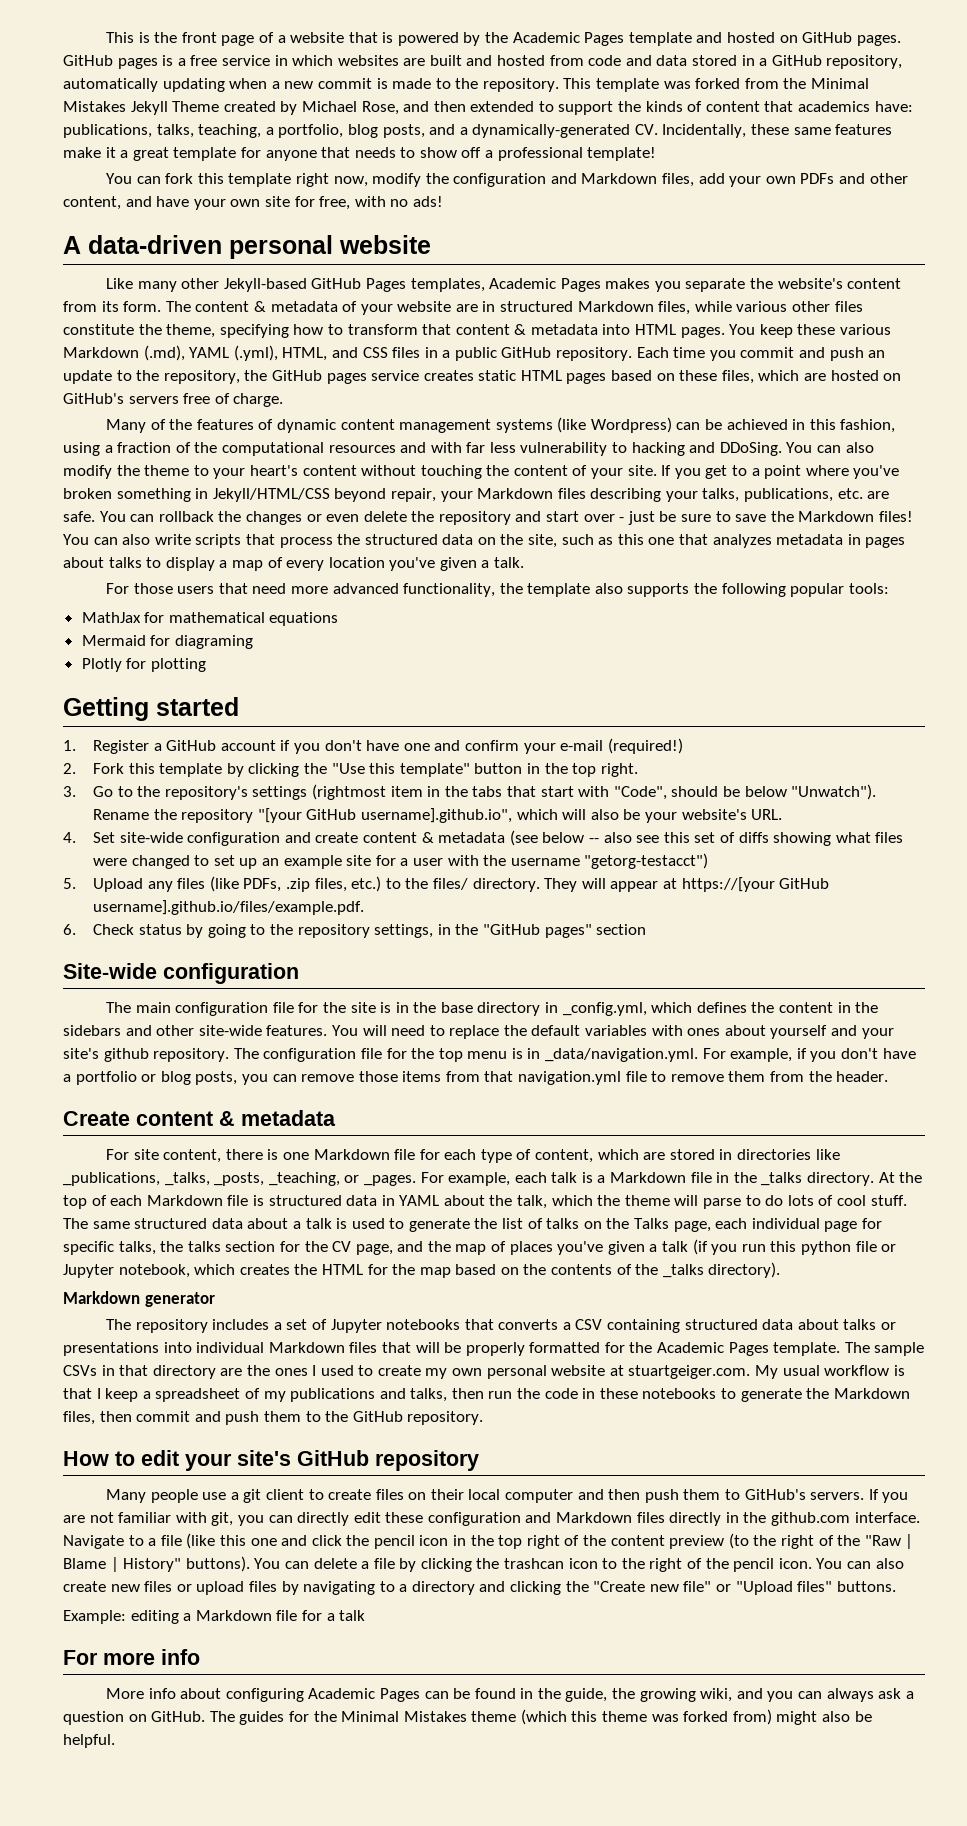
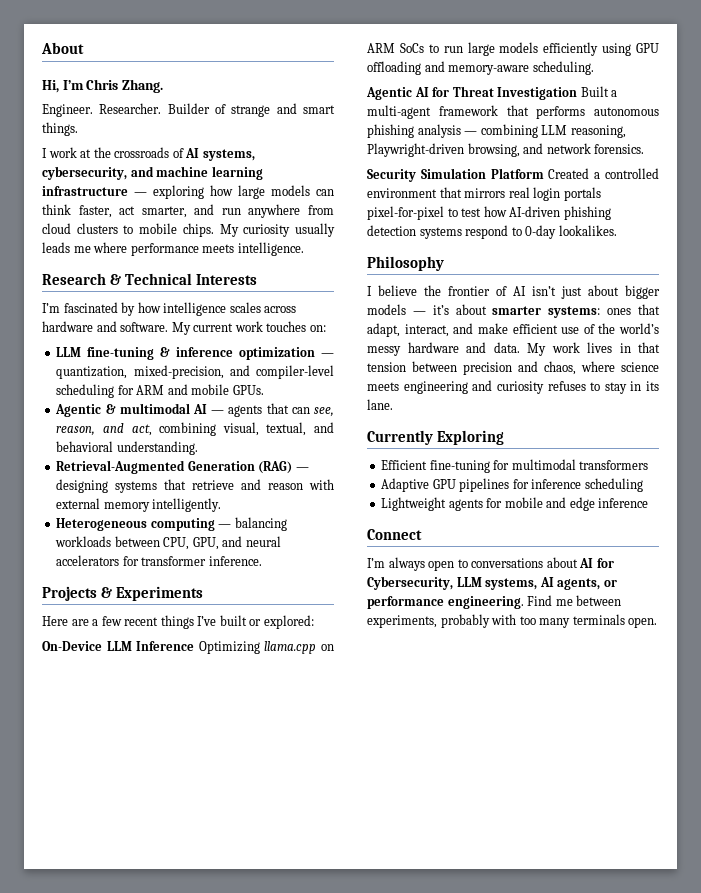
[105,32,901,46] [63,55,903,69] [63,78,870,92] [63,101,913,115] [63,124,893,138] [63,147,657,161] [105,173,908,187] [63,196,443,210] [63,235,431,259] [105,278,902,292] [63,301,863,315] [63,324,892,338] [63,345,886,361] [63,370,902,384] [63,393,284,407] [105,417,896,433] [63,442,874,456] [63,465,900,479] [63,488,890,502] [63,511,913,525] [63,534,906,548] [63,557,525,571] [105,583,889,597] [81,612,339,626] [81,635,253,649] [81,658,206,672] [63,697,239,721] [63,738,683,754] [63,763,638,777] [63,784,877,800] [93,808,783,823] [63,830,904,846] [93,853,709,869] [63,876,830,892] [93,900,365,915] [63,924,647,938] [63,963,299,984] [105,1002,879,1016] [63,1025,894,1039] [63,1048,916,1062] [63,1071,889,1085] [63,1110,336,1126] [105,1149,840,1163] [63,1172,923,1186] [63,1195,907,1209] [63,1218,882,1232] [63,1239,897,1255] [63,1262,781,1278] [63,1291,215,1307] [105,1319,896,1333] [63,1342,925,1356] [63,1365,905,1379] [63,1388,910,1402] [63,1411,484,1425] [63,1450,479,1471] [105,1489,909,1503] [63,1512,920,1526] [63,1533,914,1549] [63,1556,904,1572] [63,1581,896,1595] [63,1610,366,1624] [63,1649,200,1665] [105,1688,914,1702] [63,1709,872,1725] [63,1734,115,1748] This is the front page of a website that is powered by the Academic Pages template and hosted on GitHub pages. GitHub pages is a free service in which websites are built and hosted from code and data stored in a GitHub repository, automatically updating when a new commit is made to the repository. This template was forked from the Minimal Mistakes Jekyll Theme created by Michael Rose, and then extended to support the kinds of content that academics have: publications, talks, teaching, a portfolio, blog posts, and a dynamically-generated CV. Incidentally, these same features make it a great template for anyone that needs to show off a professional template! // You can fork this template right now, modify the configuration and Markdown files, add your own PDFs and other content, and have your own site for free, with no ads! // A data-driven personal website // Like many other Jekyll-based GitHub Pages templates, Academic Pages makes you separate the website's content from its form. The content & metadata of your website are in structured Markdown files, while various other files constitute the theme, specifying how to transform that content & metadata into HTML pages. You keep these various Markdown (.md), YAML (.yml), HTML, and CSS files in a public GitHub repository. Each time you commit and push an update to the repository, the GitHub pages service creates static HTML pages based on these files, which are hosted on GitHub's servers free of charge. // Many of the features of dynamic content management systems (like Wordpress) can be achieved in this fashion, using a fraction of the computational resources and with far less vulnerability to hacking and DDoSing. You can also modify the theme to your heart's content without touching the content of your site. If you get to a point where you've broken something in Jekyll/HTML/CSS beyond repair, your Markdown files describing your talks, publications, etc. are safe. You can rollback the changes or even delete the repository and start over - just be sure to save the Markdown files! You can also write scripts that process the structured data on the site, such as this one that analyzes metadata in pages about talks to display a map of every location you've given a talk. // For those users that need more advanced functionality, the template also supports the following popular tools: // MathJax for mathematical equations // Mermaid for diagraming // Plotly for plotting // Getting started // 1. Register a GitHub account if you don't have one and confirm your e-mail (required!) // 2. Fork this template by clicking the "Use this template" button in the top right. // 3. Go to the repository's settings (rightmost item in the tabs that start with "Code", should be below "Unwatch"). Rename the repository "[your GitHub username].github.io", which will also be your website's URL. // 4. Set site-wide configuration and create content & metadata (see below -- also see this set of diffs showing what files were changed to set up an example site for a user with the username "getorg-testacct") // 5. Upload any files (like PDFs, .zip files, etc.) to the files/ directory. They will appear at https://[your GitHub username].github.io/files/example.pdf. // 6. Check status by going to the repository settings, in the "GitHub pages" section // Site-wide configuration // The main configuration file for the site is in the base directory in _config.yml, which defines the content in the sidebars and other site-wide features. You will need to replace the default variables with ones about yourself and your site's github repository. The configuration file for the top menu is in _data/navigation.yml. For example, if you don't have a portfolio or blog posts, you can remove those items from that navigation.yml file to remove them from the header. // Create content & metadata // For site content, there is one Markdown file for each type of content, which are stored in directories like _publications, _talks, _posts, _teaching, or _pages. For example, each talk is a Markdown file in the _talks directory. At the top of each Markdown file is structured data in YAML about the talk, which the theme will parse to do lots of cool stuff. The same structured data about a talk is used to generate the list of talks on the Talks page, each individual page for specific talks, the talks section for the CV page, and the map of places you've given a talk (if you run this python file or Jupyter notebook, which creates the HTML for the map based on the contents of the _talks directory). // Markdown generator // The repository includes a set of Jupyter notebooks that converts a CSV containing structured data about talks or presentations into individual Markdown files that will be properly formatted for the Academic Pages template. The sample CSVs in that directory are the ones I used to create my own personal website at stuartgeiger.com. My usual workflow is that I keep a spreadsheet of my publications and talks, then run the code in these notebooks to generate the Markdown files, then commit and push them to the GitHub repository. // How to edit your site's GitHub repository // Many people use a git client to create files on their local computer and then push them to GitHub's servers. If you are not familiar with git, you can directly edit these configuration and Markdown files directly in the github.com interface. Navigate to a file (like this one and click the pencil icon in the top right of the content preview (to the right of the "Raw | Blame | History" buttons). You can delete a file by clicking the trashcan icon to the right of the pencil icon. You can also create new files or upload files by navigating to a directory and clicking the "Create new file" or "Upload files" buttons. // Example: editing a Markdown file for a talk // For more info // More info about configuring Academic Pages can be found in the guide, the growing wiki, and you can always ask a question on GitHub. The guides for the Minimal Mistakes theme (which this theme was forked from) might also be helpful. -> [41,42,84,54] [42,79,163,93] [42,103,336,117] [42,122,78,136] [42,147,255,161] [42,166,263,180] [42,185,334,199] [42,204,334,218] [42,223,336,237] [42,242,304,256] [42,273,257,285] [42,302,297,316] [42,321,326,335] [56,347,334,360] [56,365,334,379] [56,384,264,398] [55,403,334,417] [56,422,334,436] [56,441,198,455] [56,460,309,474] [56,479,334,493] [56,498,222,512] [56,517,287,531] [55,536,281,550] [56,555,262,566] [42,586,203,601] [42,615,314,629] [42,641,334,654] [367,42,659,56] [367,61,594,75] [366,86,618,100] [367,105,659,119] [367,124,626,138] [367,143,645,157] [367,168,659,182] [367,187,601,201] [367,206,611,220] [367,225,617,239] [367,256,444,271] [367,285,660,299] [367,304,660,318] [367,323,659,337] [367,342,660,356] [367,361,659,375] [367,380,659,394] [367,399,393,410] [367,430,504,445] [381,459,649,473] [381,478,643,492] [381,497,649,511] [367,529,422,540] [367,557,614,571] [367,576,617,590] [367,595,622,609] [367,614,658,628] About // Hi, I’m Chris Zhang. // Engineer. Researcher. Builder of strange and smart things. // I work at the crossroads of AI systems, cybersecurity, and machine learning infrastructure — exploring how large models can think faster, act smarter, and run anywhere from cloud clusters to mobile chips. My curiosity usually leads me where performance meets intelligence. // Research & Technical Interests // I’m fascinated by how intelligence scales across hardware and software. My current work touches on: // LLM fine-tuning & inference optimization — quantization, mixed-precision, and compiler-level scheduling for ARM and mobile GPUs. // Agentic & multimodal AI — agents that can see, reason, and act, combining visual, textual, and behavioral understanding. // Retrieval-Augmented Generation (RAG) — designing systems that retrieve and reason with external memory intelligently. // Heterogeneous computing — balancing workloads between CPU, GPU, and neural accelerators for transformer inference. // Projects & Experiments // Here are a few recent things I’ve built or explored: // On-Device LLM Inference Optimizing llama.cpp on ARM SoCs to run large models efficiently using GPU offloading and memory-aware scheduling. // Agentic AI for Threat Investigation Built a multi-agent framework that performs autonomous phishing analysis — combining LLM reasoning, Playwright-driven browsing, and network forensics. // Security Simulation Platform Created a controlled environment that mirrors real login portals pixel-for-pixel to test how AI-driven phishing detection systems respond to 0-day lookalikes. // Philosophy // I believe the frontier of AI isn’t just about bigger models — it’s about smarter systems: ones that adapt, interact, and make efficient use of the world’s messy hardware and data. My work lives in that tension between precision and chaos, where science meets engineering and curiosity refuses to stay in its lane. // Currently Exploring // Efficient fine-tuning for multimodal transformers // Adaptive GPU pipelines for inference scheduling // Lightweight agents for mobile and edge inference // Connect // I’m always open to conversations about AI for Cybersecurity, LLM systems, AI agents, or performance engineering. Find me between experiments, probably with too many terminals open.

